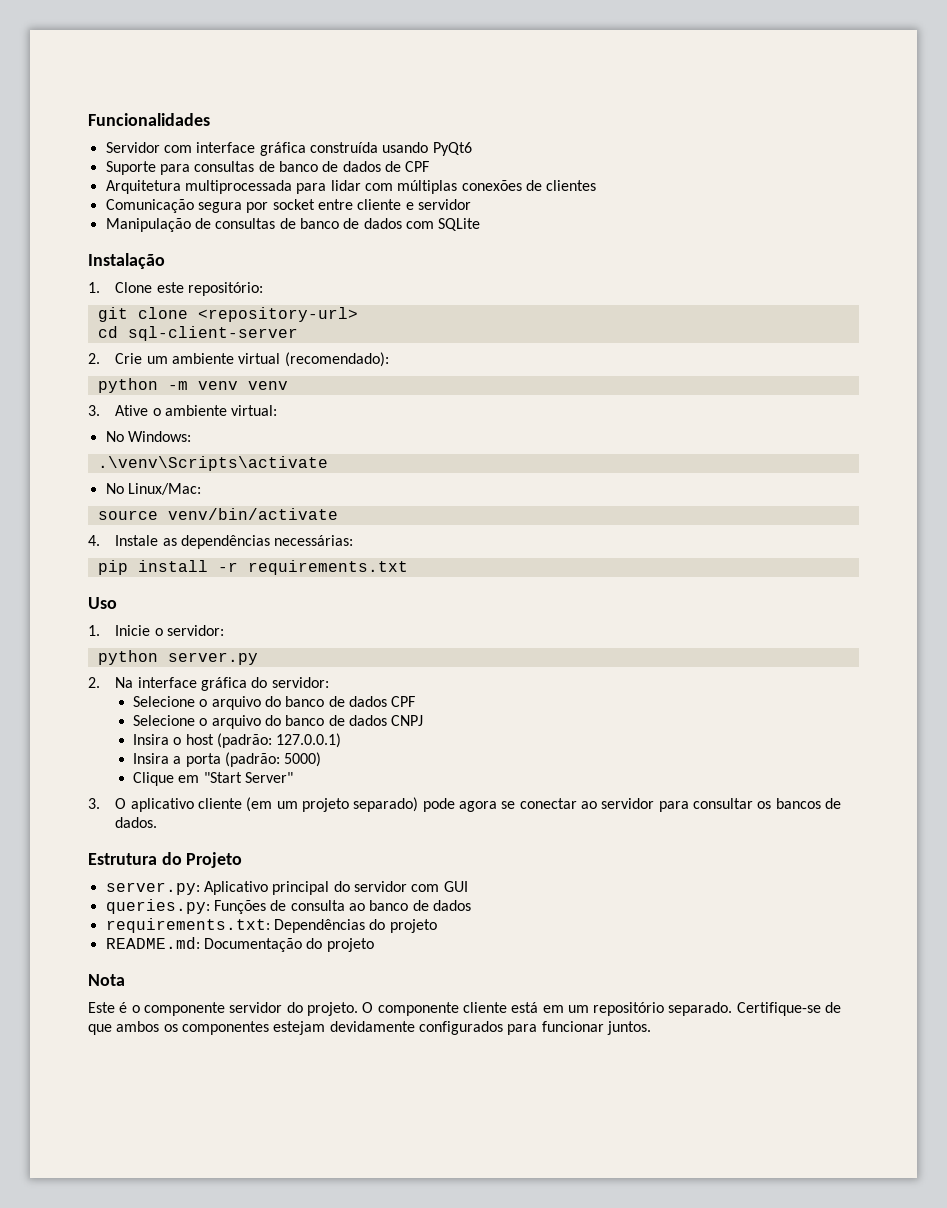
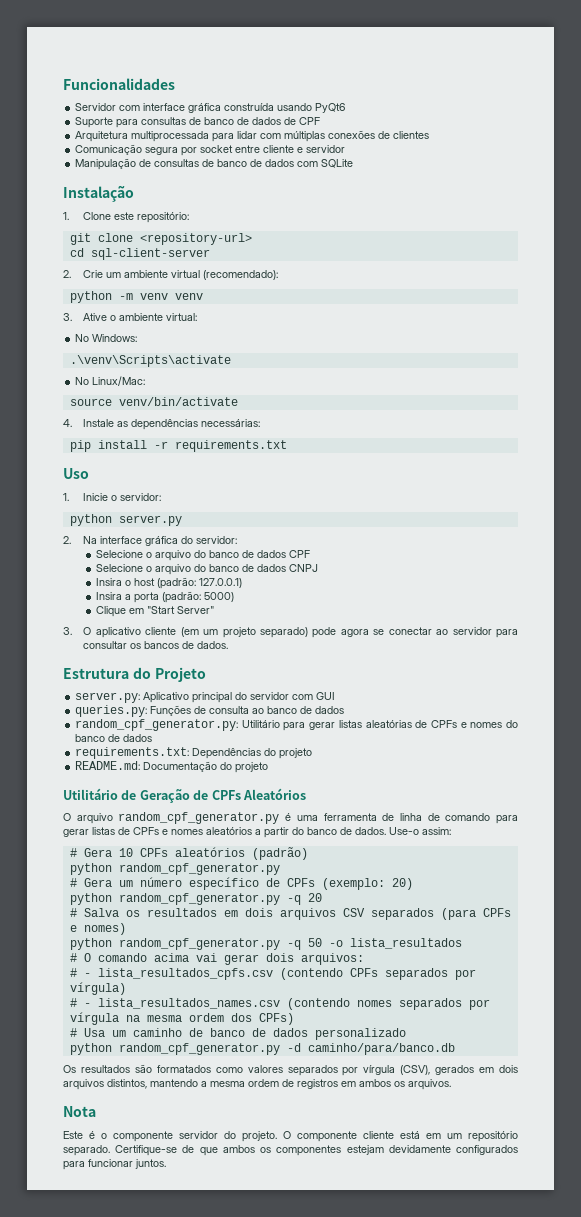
(471, 905) none -> [75,719,518,731] [75,734,153,742] // random_cpf_generator.py: Utilitário para gerar listas aleatórias de CPFs e nomes do banco de dados
(374, 945) none -> [63,788,306,803] [63,812,518,824] [63,827,451,838] [69,847,308,860] [69,863,280,875] [69,877,413,890] [69,893,322,905] [69,908,511,920] [69,923,126,935] [69,938,462,950] [69,953,364,965] [69,968,476,980] [69,982,126,995] [69,998,490,1010] [69,1012,294,1025] [69,1028,406,1040] [69,1043,455,1055] [63,1064,519,1076] [63,1079,451,1090] // Utilitário de Geração de CPFs Aleatórios // O arquivo random_cpf_generator.py é uma ferramenta de linha de comando para gerar listas de CPFs e nomes aleatórios a partir do banco de dados. Use-o assim: // # Gera 10 CPFs aleatórios (padrão) // python random_cpf_generator.py // # Gera um número específico de CPFs (exemplo: 20) // python random_cpf_generator.py -q 20 // # Salva os resultados em dois arquivos CSV separados (para CPFs e nomes) // python random_cpf_generator.py -q 50 -o lista_resultados // # O comando acima vai gerar dois arquivos: // # - lista_resultados_cpfs.csv (contendo CPFs separados por vírgula) // # - lista_resultados_names.csv (contendo nomes separados por vírgula na mesma ordem dos CPFs) // # Usa um caminho de banco de dados personalizado // python random_cpf_generator.py -d caminho/para/banco.db // Os resultados são formatados como valores separados por vírgula (CSV), gerados em dois arquivos distintos, mantendo a mesma ordem de registros em ambos os arquivos.

